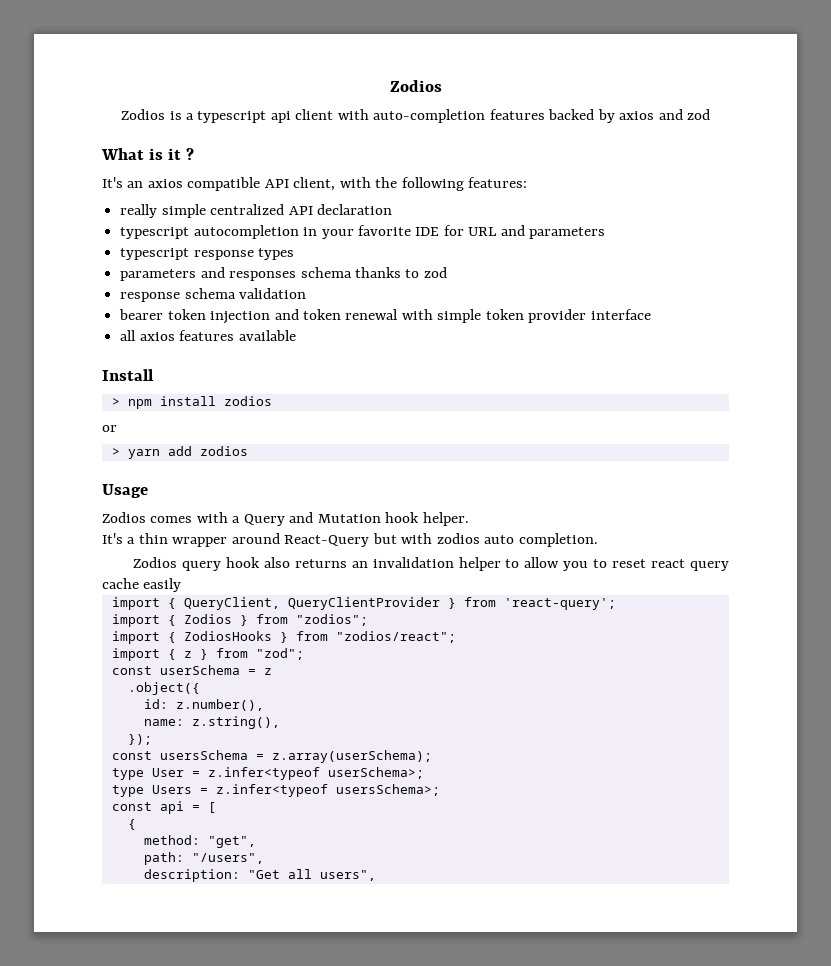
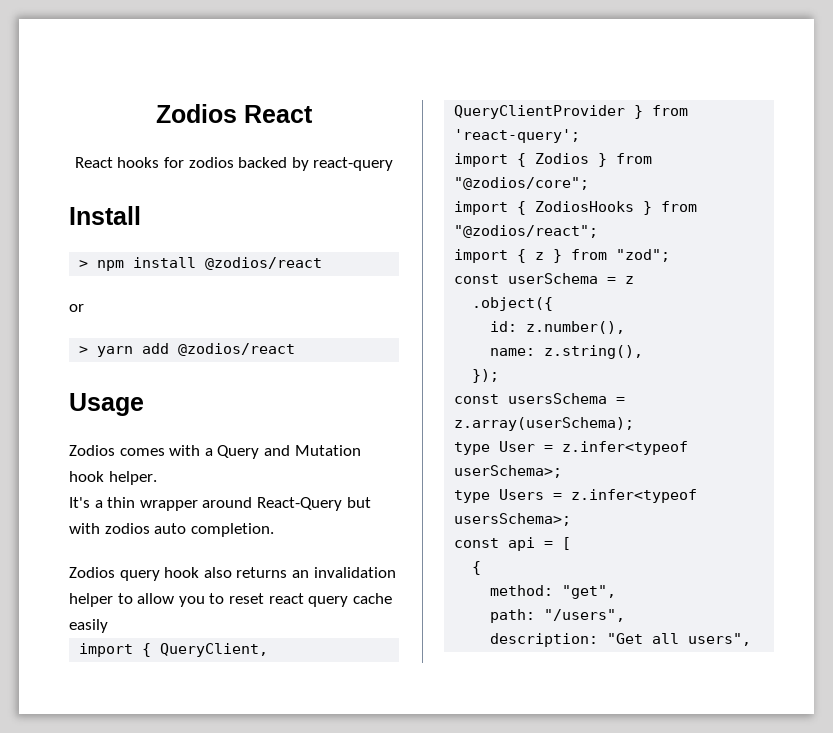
[389,80,442,92] [121,109,710,123] [101,148,195,160] [102,177,528,191] [120,204,392,218] [120,225,606,239] [120,248,295,260] [120,267,447,281] [120,288,307,302] [119,309,651,324] [120,330,296,341] Zodios // Zodios is a typescript api client with auto-completion features backed by axios and zod // What is it ? // It's an axios compatible API client, with the following features: // really simple centralized API declaration // typescript autocompletion in your favorite IDE for URL and parameters // typescript response types // parameters and responses schema thanks to zod // response schema validation // bearer token injection and token renewal with simple token provider interface // all axios features available -> [156,104,313,123] [74,157,394,171] Zodios React // React hooks for zodios backed by react-query
[223,396,272,406] zodios -> [205,257,323,270] @zodios/react
[199,446,248,456] zodios -> [178,343,296,356] @zodios/react
[295,614,368,626] "zodios"; -> [454,177,590,190] "@zodios/core";
[335,631,456,643] "zodios/react"; -> [454,225,599,238] "@zodios/react";

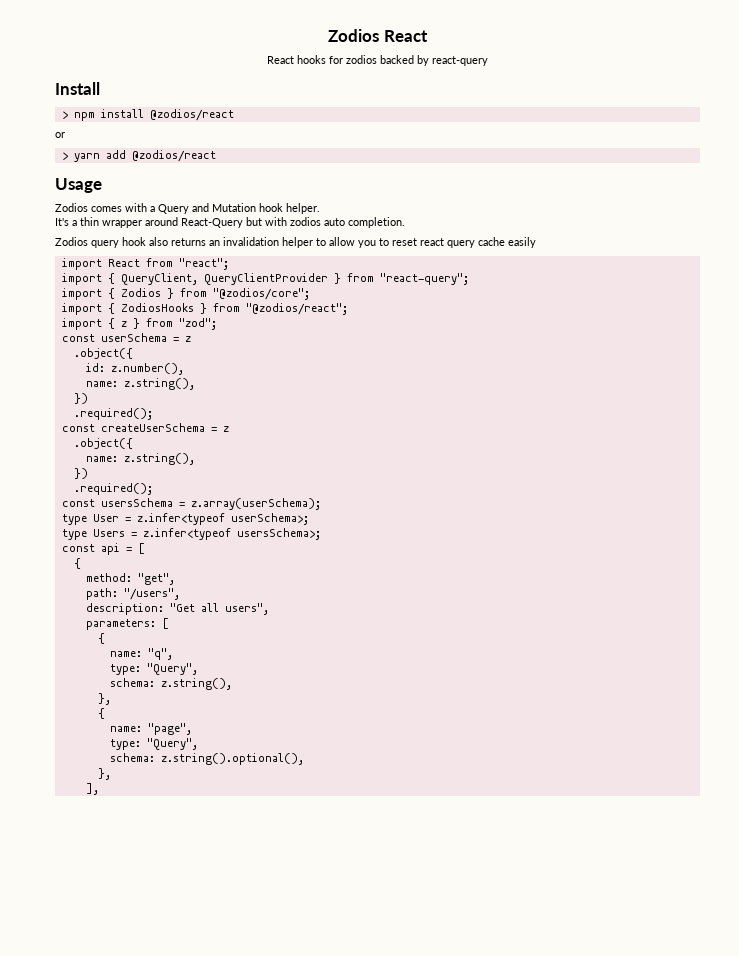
(108, 626) none -> [61,258,229,270] // import React from "react";
[454,129,581,143] 'react-query'; -> [379,273,469,285] "react-query";
[472,369,500,383] }); -> [73,393,88,404] [73,408,153,420] [61,423,229,432] [73,438,133,449] [85,453,195,465] [73,468,88,479] [73,483,153,495] }) // .required(); // const createUserSchema = z // .object({ // name: z.string(), // }) // .required();
(752, 639) none -> [85,618,169,630] [97,633,105,644] [109,648,173,660] [109,663,198,675] [109,678,232,690] [97,693,111,705] [97,708,105,719] [109,723,192,735] [109,738,198,750] [109,753,304,765] [97,768,111,780] [85,783,99,795] // parameters: [ // { // name: "q", // type: "Query", // schema: z.string(), // }, // { // name: "page", // type: "Query", // schema: z.string().optional(), // }, // ],

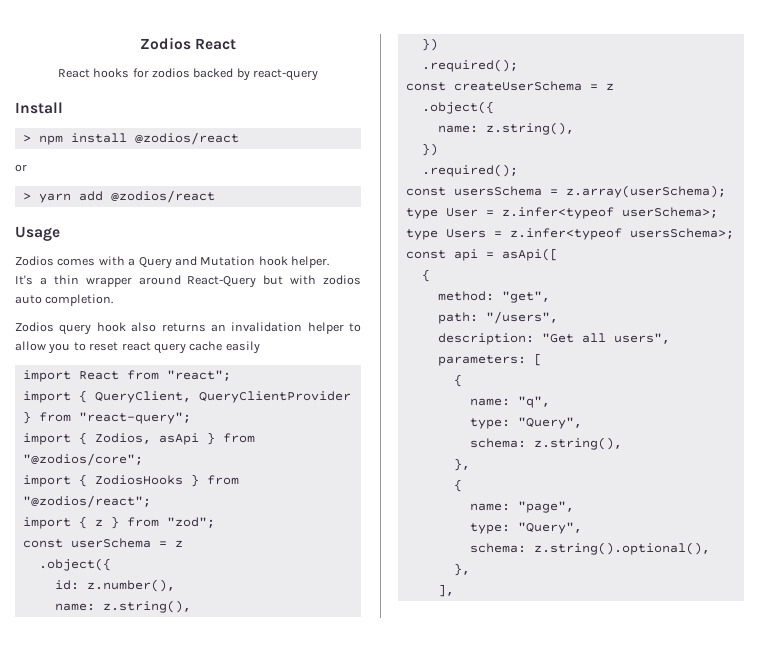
[120,288,161,297] Zodios -> [94,433,199,445] Zodios, asApi
[137,543,145,554] [ -> [501,248,558,261] asApi([

